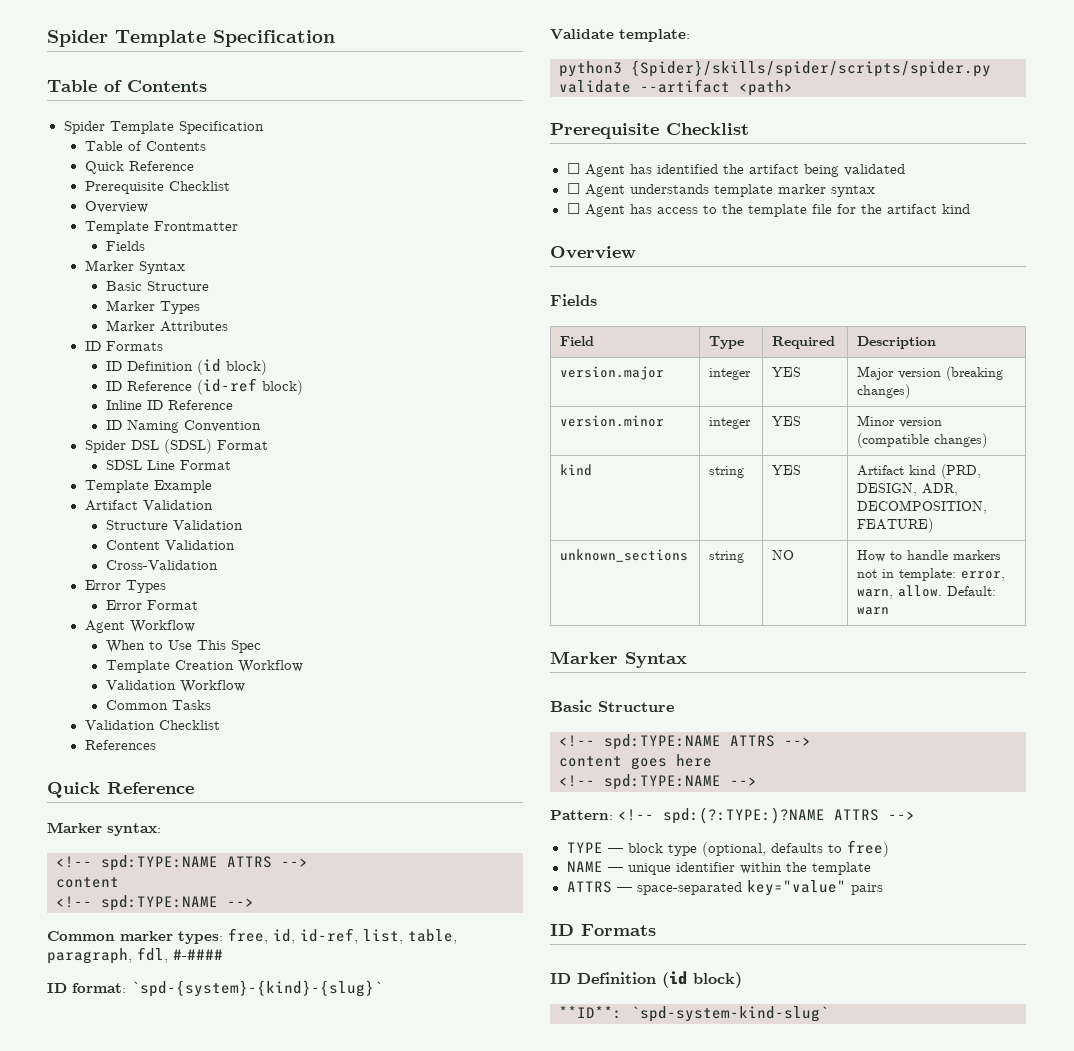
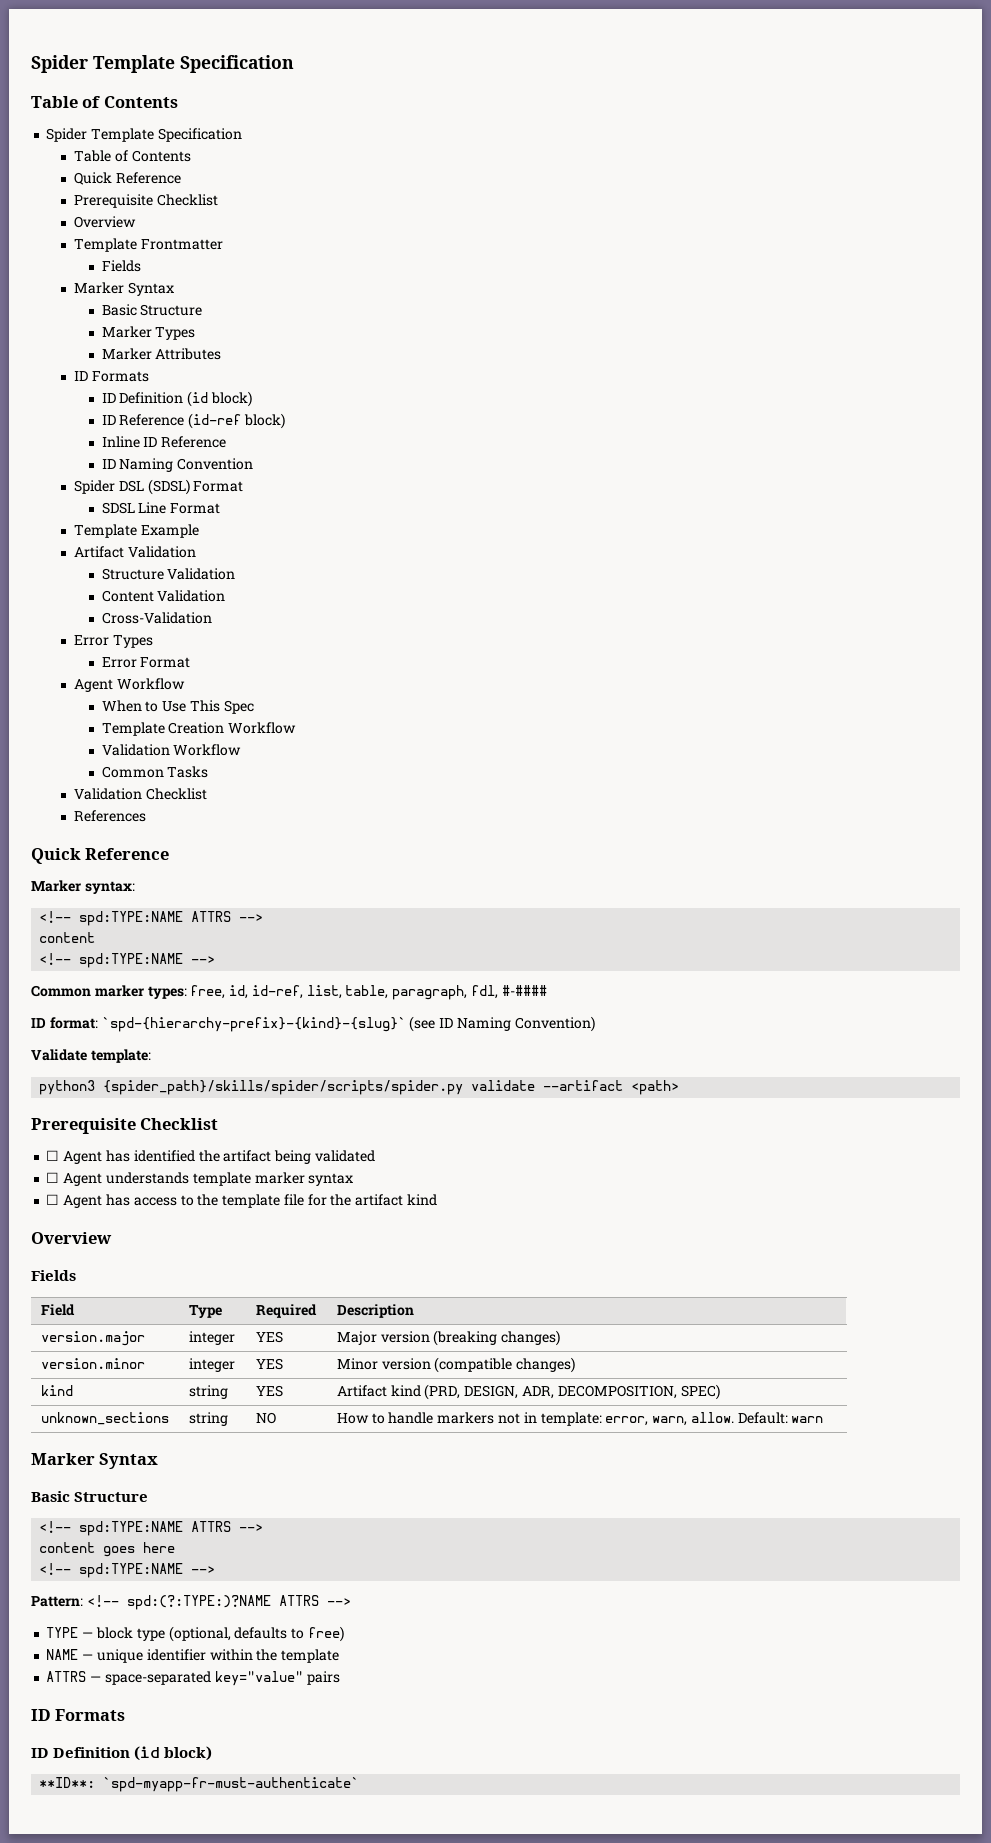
[131,980,383,997] `spd-{system}-{kind}-{slug}` -> [101,1016,595,1032] `spd-{hierarchy-prefix}-{kind}-{slug}` (see ID Naming Convention)
[631,60,991,77] {Spider}/skills/spider/scripts/spider.py -> [103,1080,464,1095] {spider_path}/skills/spider/scripts/spider.py
[857,518,934,533] FEATURE) -> [680,1384,720,1400] SPEC)
[631,1006,829,1022] `spd-system-kind-slug` -> [103,1777,360,1792] `spd-myapp-fr-must-authenticate`

